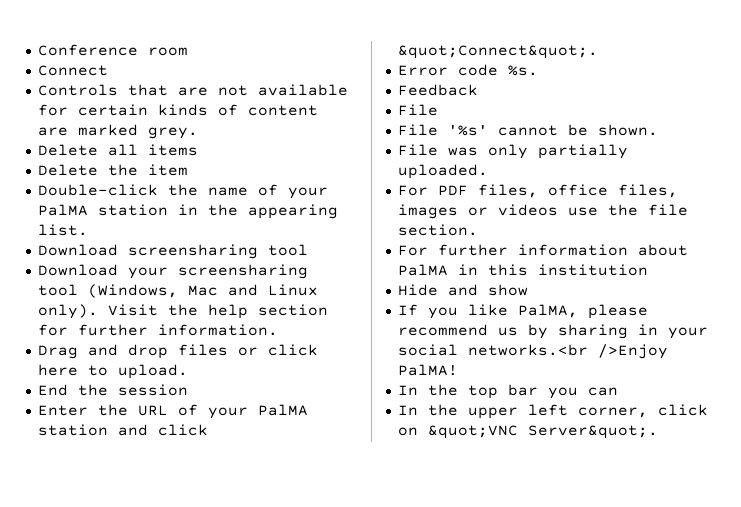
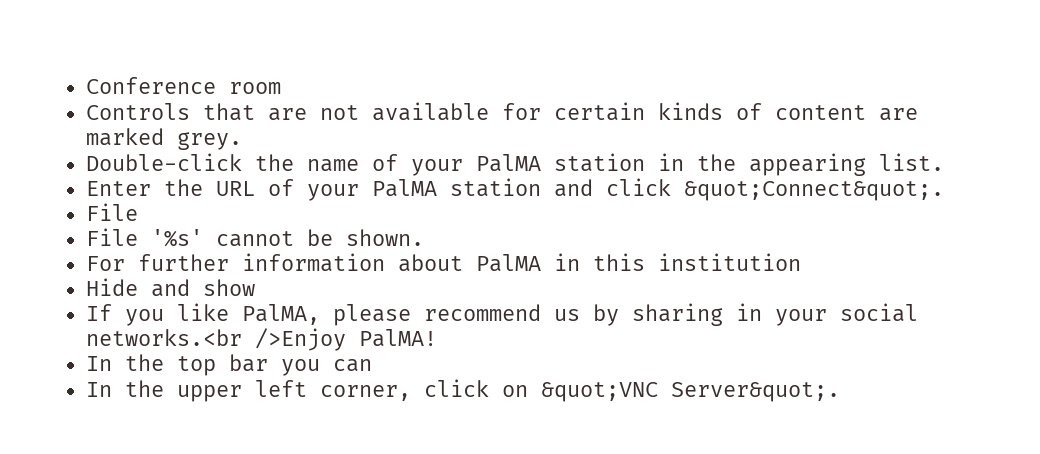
[38,65,109,76] // Connect -> (282, 88) none
[38,144,199,156] [38,164,189,176] // Delete all items // Delete the item -> (243, 141) none
[38,244,309,259] [38,264,309,279] [38,284,319,298] [38,304,329,319] [38,324,279,336] [38,344,319,359] [38,364,189,379] [38,384,189,396] // Download screensharing tool // Download your screensharing tool (Windows, Mac and Linux only). Visit the help section for further information. // Drag and drop files or click here to upload. // End the session -> (945, 162) none
[398,64,539,76] [398,84,479,96] // Error code %s. // Feedback -> (945, 191) none
[398,144,629,159] [398,164,489,179] [398,184,679,198] [398,204,689,219] [398,224,479,236] // File was only partially uploaded. // For PDF files, office files, images or videos use the file section. -> (425, 237) none

